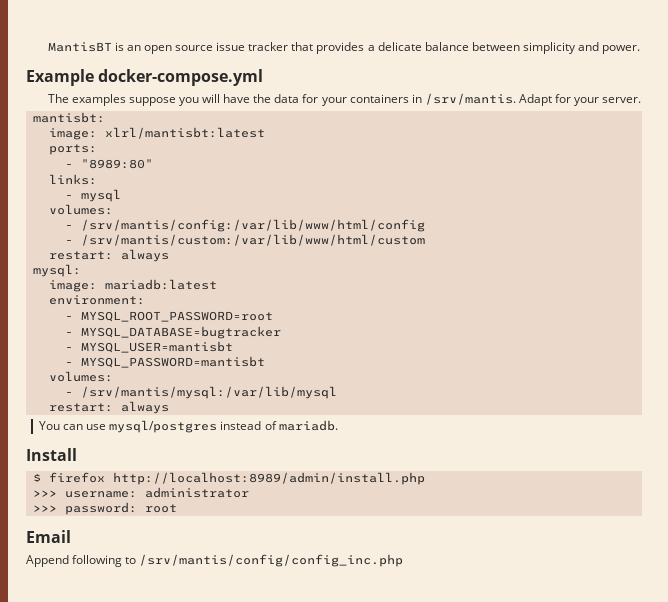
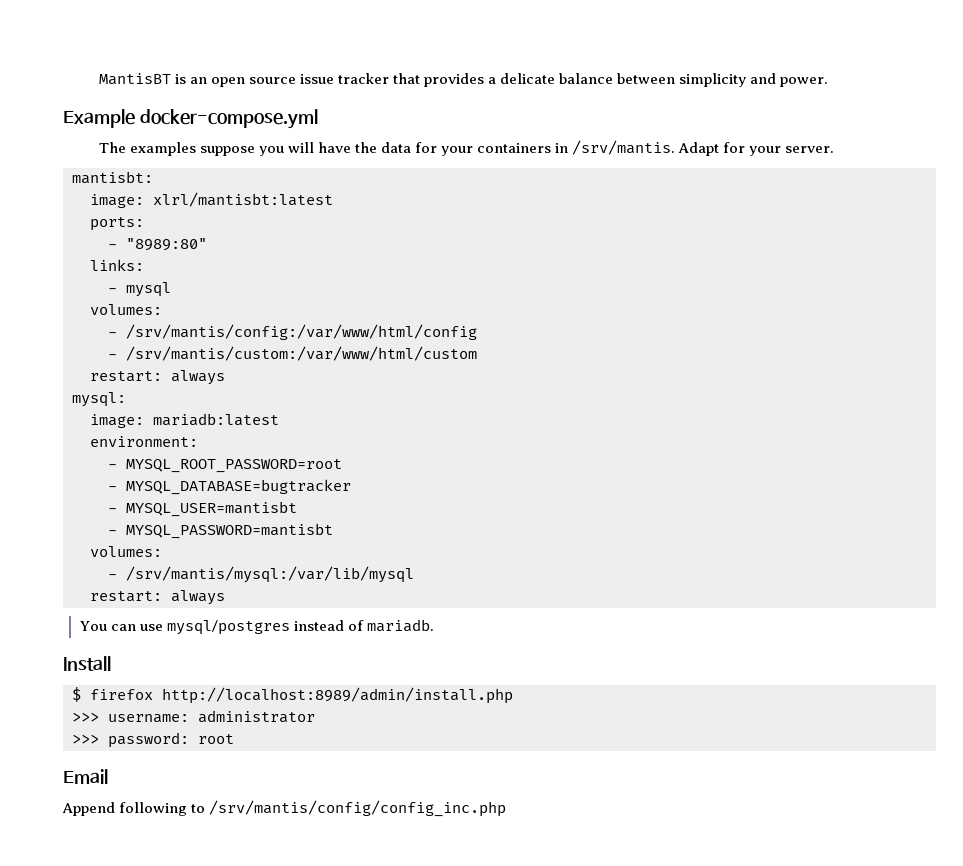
[80,219,425,232] [64,234,425,246] /srv/mantis/config:/var/lib/www/html/config // - /srv/mantis/custom:/var/lib/www/html/custom -> [126,324,477,340] [108,346,477,361] /srv/mantis/config:/var/www/html/config // - /srv/mantis/custom:/var/www/html/custom

